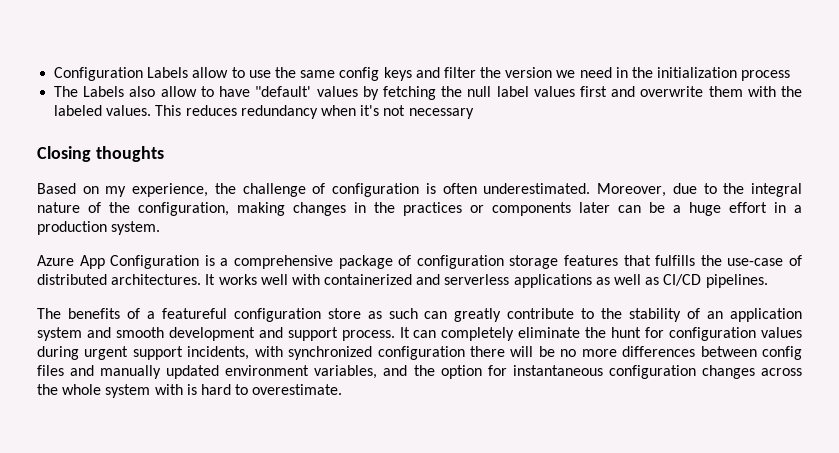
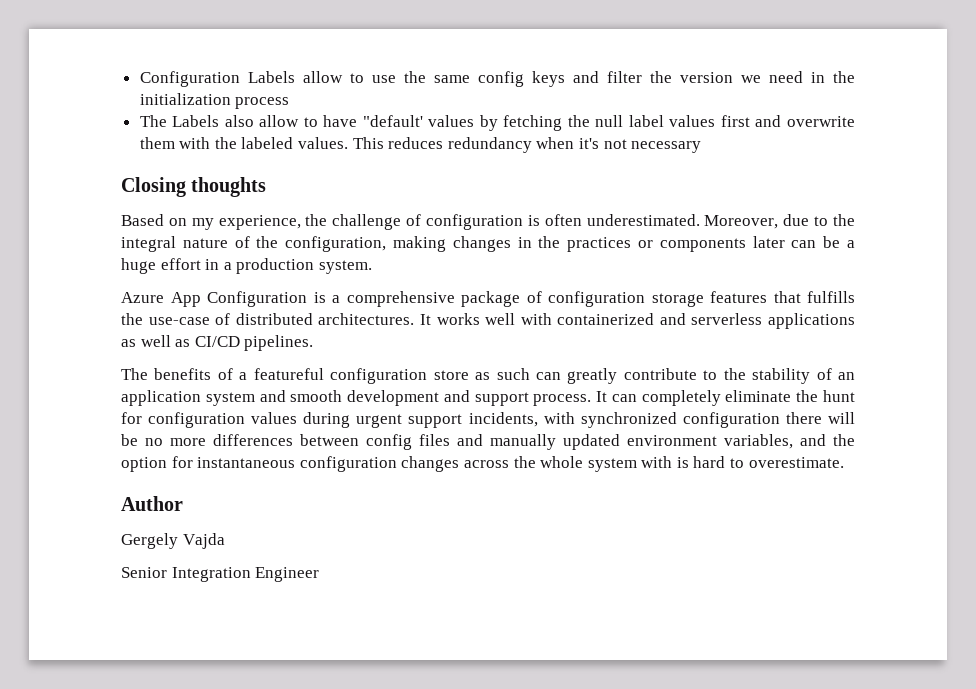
(343, 389) none -> [121,496,183,511] [121,533,225,549] [121,567,320,582] // Author // Gergely Vajda // Senior Integration Engineer

